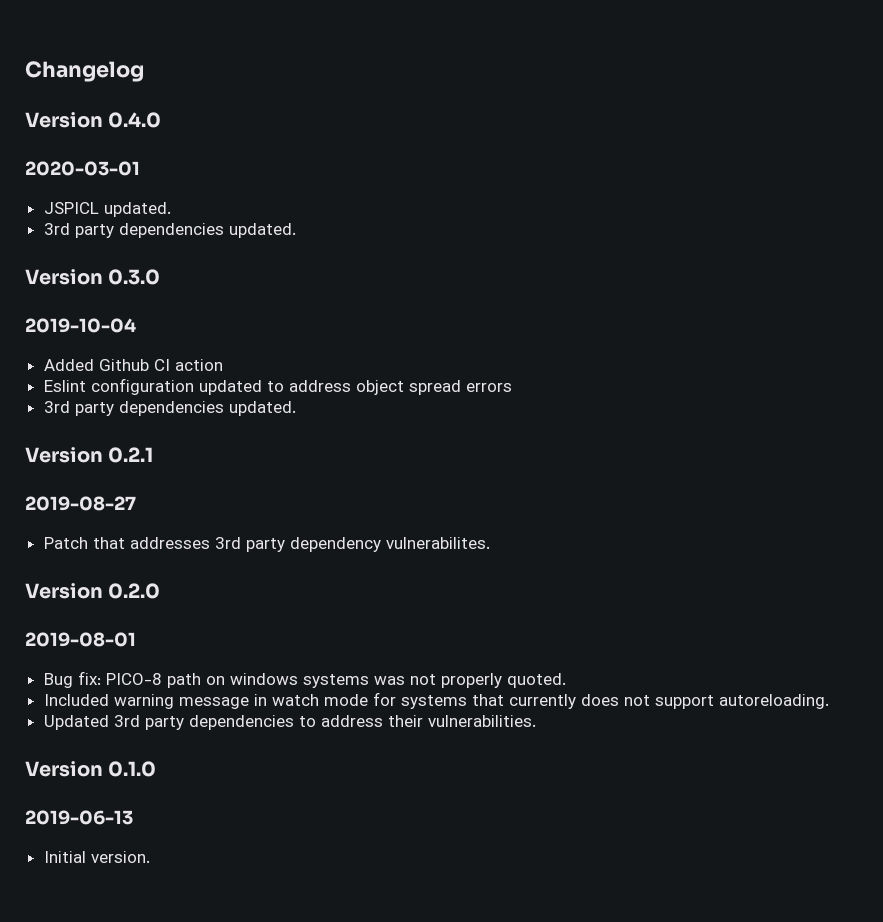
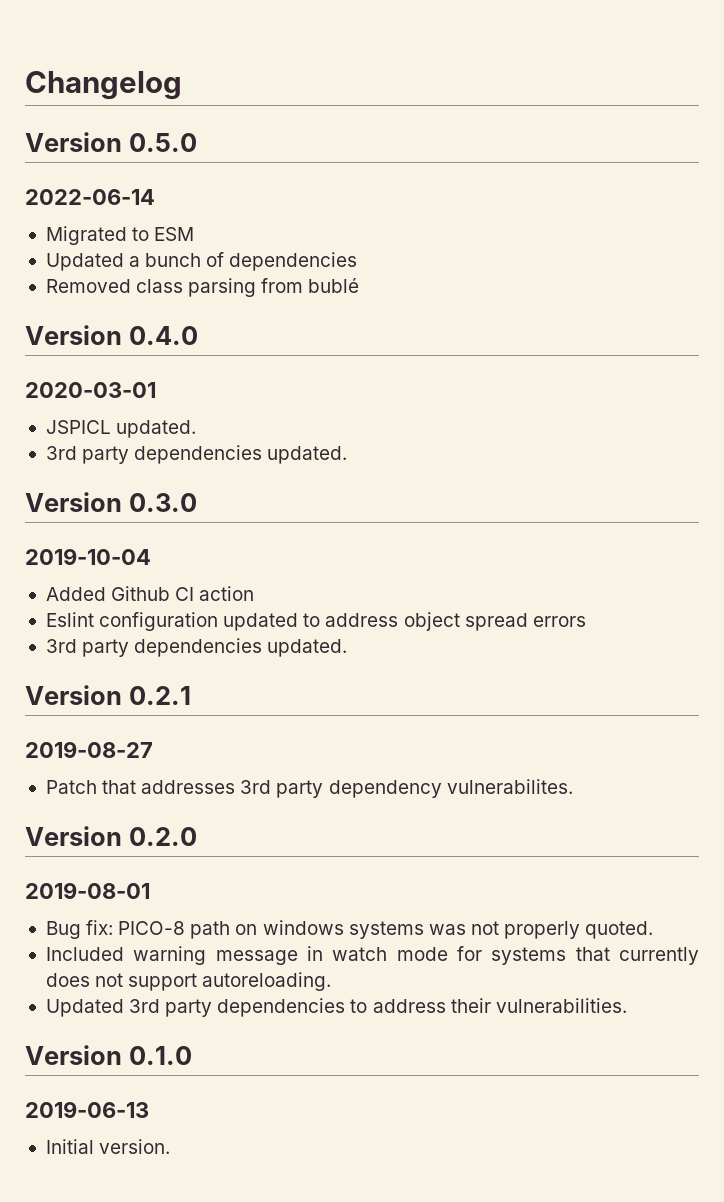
(144, 71) none -> [25,132,197,152] [25,189,155,205] [45,226,195,245] [45,252,358,271] [45,278,360,297] // Version 0.5.0 // 2022-06-14 // Migrated to ESM // Updated a bunch of dependencies // Removed class parsing from bublé

